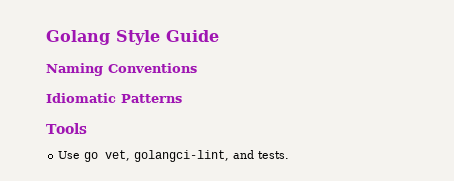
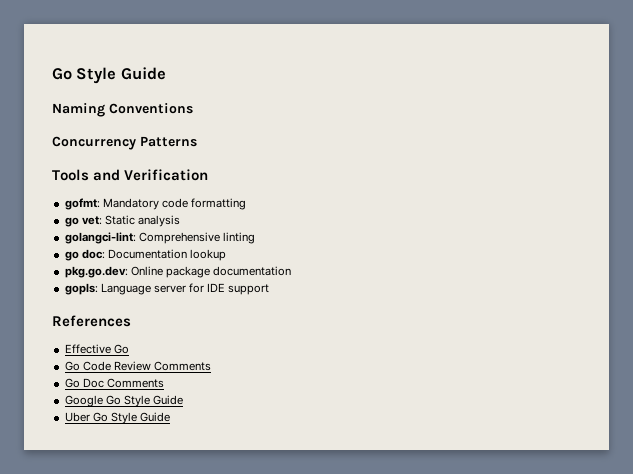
[46,30,110,45] Golang -> [52,68,72,80] Go
[46,93,116,103] Idiomatic -> [52,136,136,150] Concurrency
[58,150,290,162] // Use go vet, golangci-lint, and tests. -> [93,169,209,181] [64,198,246,210] [64,215,180,227] [64,232,255,244] [64,249,226,261] [64,266,291,278] [64,283,270,295] [52,315,131,327] [64,344,129,354] [64,361,211,371] [64,378,164,388] [64,395,183,407] [64,412,170,424] and Verification // gofmt: Mandatory code formatting // go vet: Static analysis // golangci-lint: Comprehensive linting // go doc: Documentation lookup // pkg.go.dev: Online package documentation // gopls: Language server for IDE support // References // Effective Go // Go Code Review Comments // Go Doc Comments // Google Go Style Guide // Uber Go Style Guide

